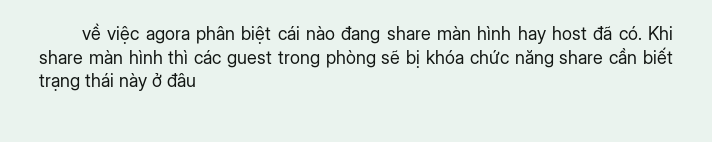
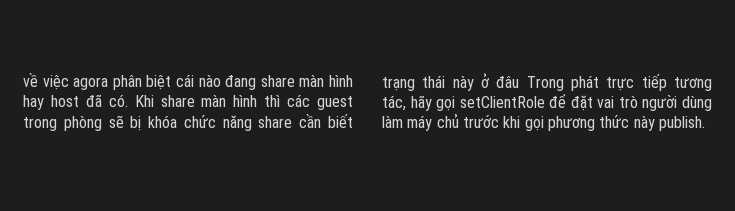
(196, 80) none -> [526,74,712,91] [382,93,712,111] [382,113,705,131] Trong phát trực tiếp tương tác, hãy gọi setClientRole để đặt vai trò người dùng làm máy chủ trước khi gọi phương thức này publish.

